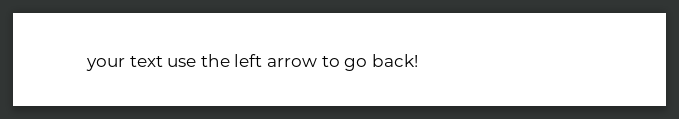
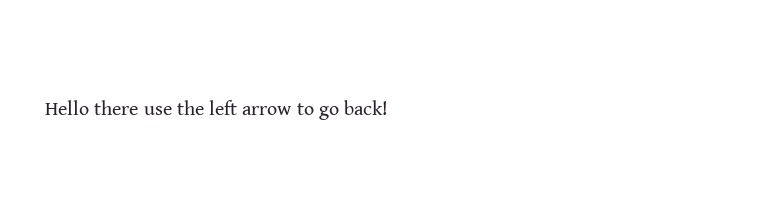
[86,56,163,71] your text -> [45,100,139,115] Hello there

